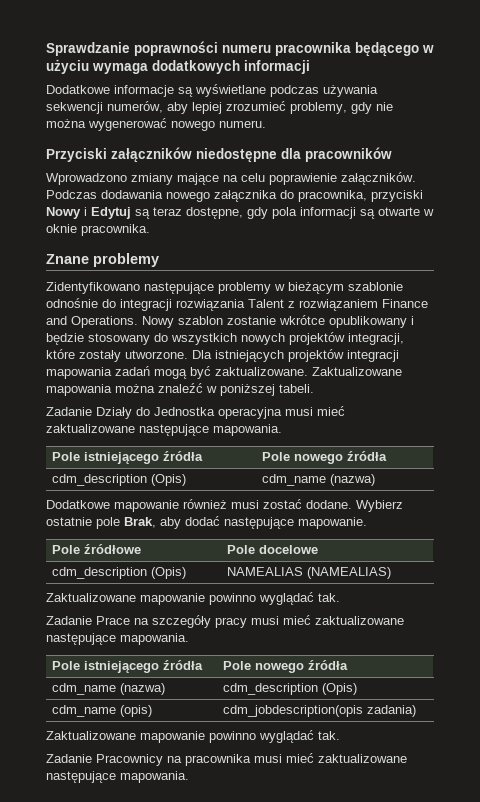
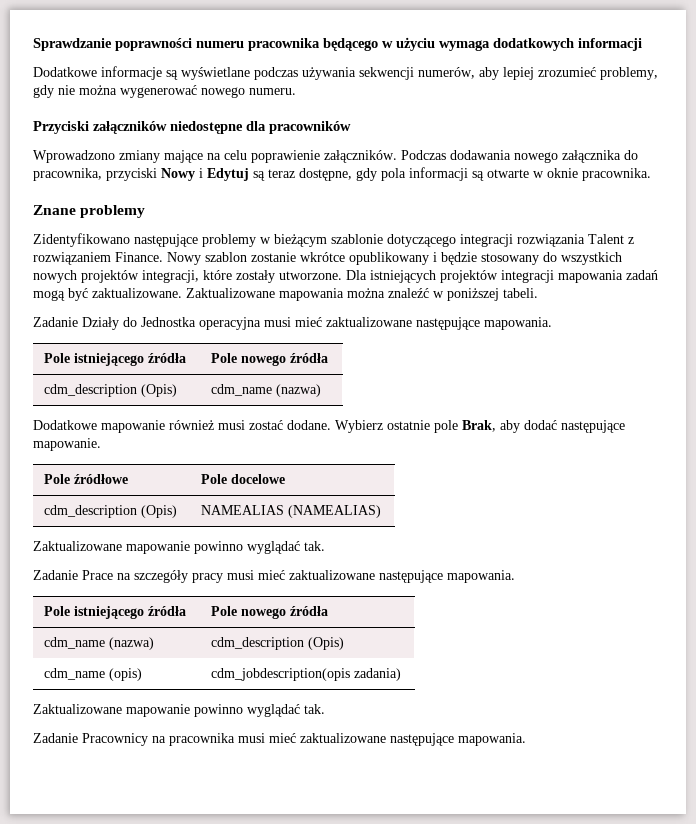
[46,298,116,308] odnośnie do -> [387,234,456,247] dotyczącego
[382,299,428,308] [46,316,138,328] Finance and Operations. -> [115,252,163,262] Finance.

